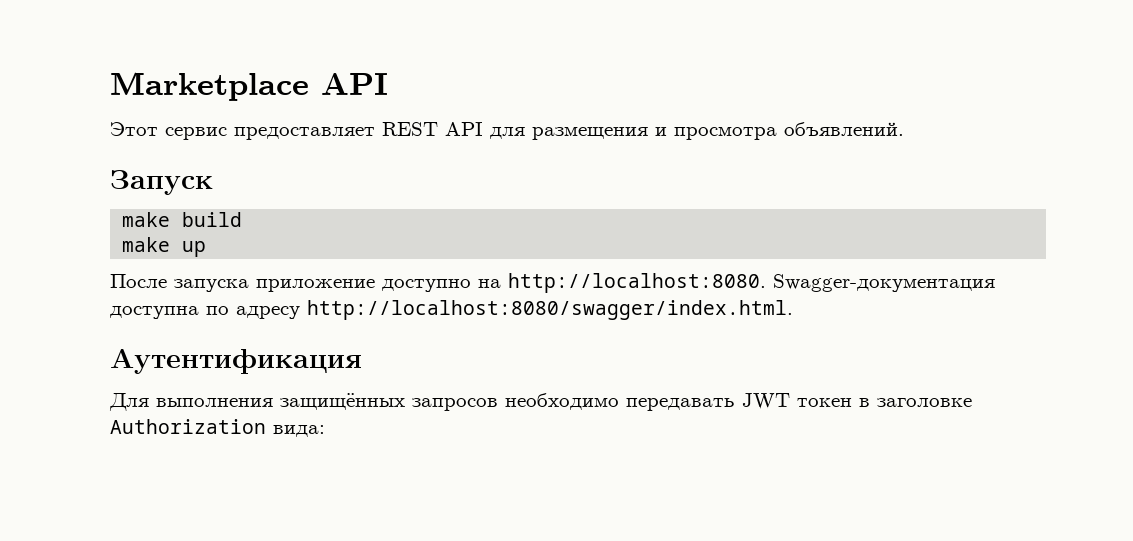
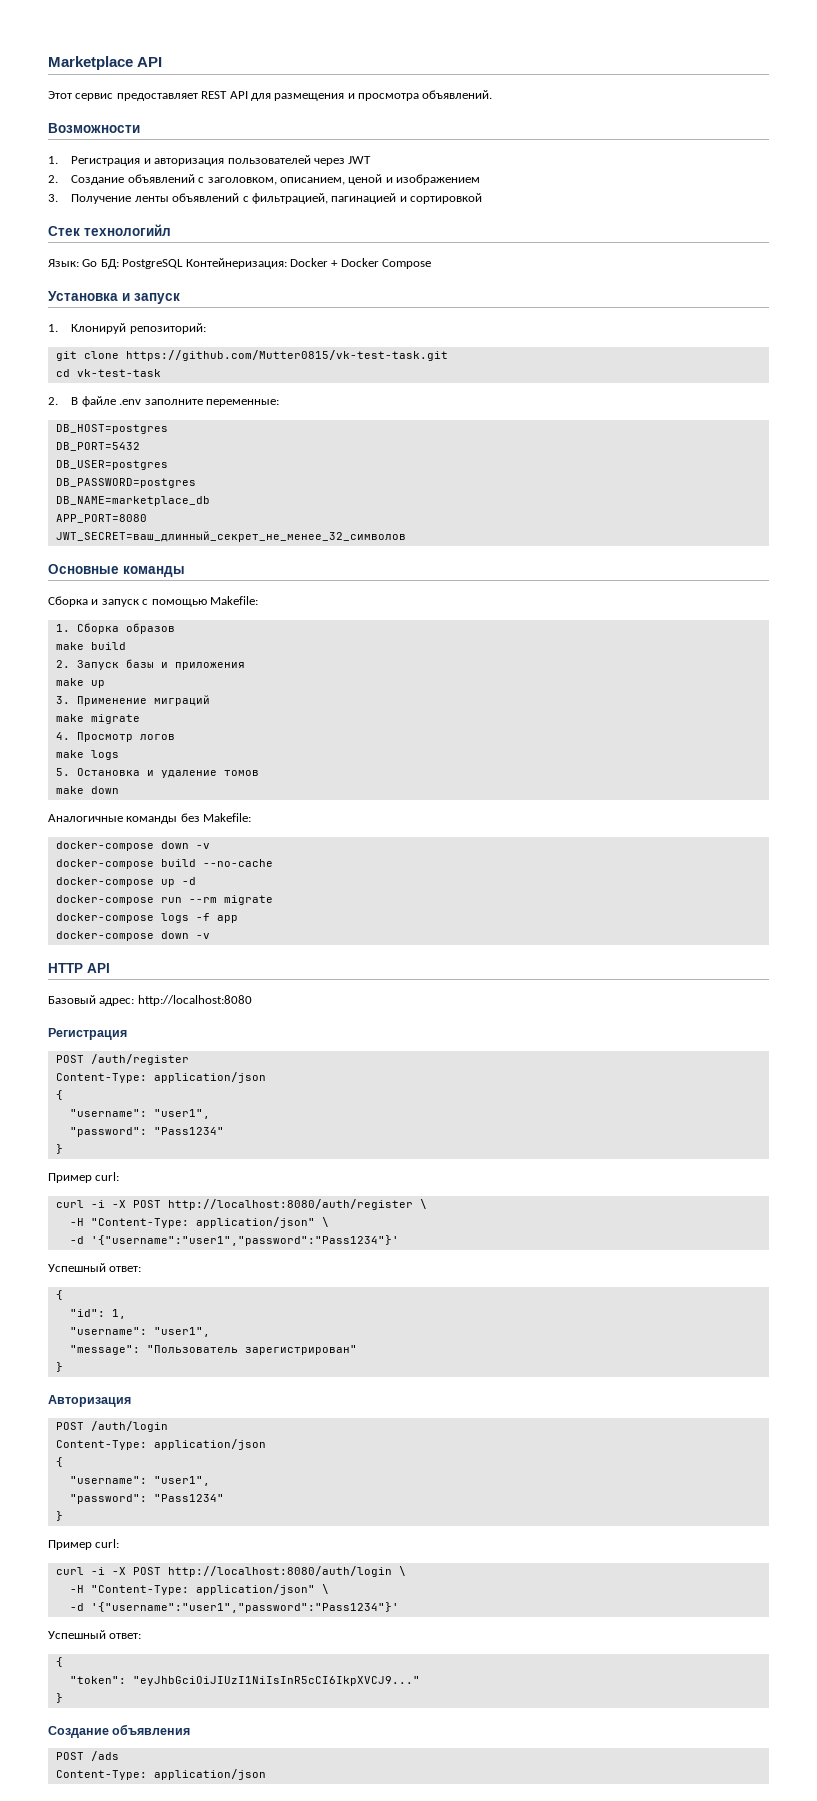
[110,170,213,195] [122,212,243,227] [122,237,207,257] [110,273,995,293] [110,300,793,320] [110,349,362,374] [109,393,972,411] [110,419,325,437] Запуск // make build // make up // После запуска приложение доступно на http://localhost:8080. Swagger-документация доступна по адресу http://localhost:8080/swagger/index.html. // Аутентификация // Для выполнения защищённых запросов необходимо передавать JWT токен в заголовке Authorization вида: -> [48,123,140,133] [48,155,372,166] [48,174,481,185] [48,193,483,204] [48,224,171,236] [48,258,431,269] [48,291,180,304] [48,323,206,334] [55,350,448,361] [55,369,161,377] [48,396,279,407] [55,424,168,434] [55,442,140,451] [55,460,168,470] [55,478,196,488] [55,496,210,506] [55,514,147,523] [55,531,406,542] [48,564,185,577] [48,596,258,607] [55,623,175,634] [55,642,126,650] [55,659,245,670] [55,678,105,688] [55,695,210,706] [55,714,140,724] [55,732,175,742] [55,750,119,760] [55,768,259,778] [55,786,119,794] [48,813,252,824] [55,841,210,851] [55,859,273,869] [55,877,196,887] [55,895,273,905] [55,913,238,923] [55,931,210,941] [48,963,110,973] [48,995,252,1006] [48,1028,127,1040] [55,1054,189,1065] [55,1072,266,1083] [55,1090,63,1100] [69,1109,210,1119] [69,1127,224,1137] [55,1144,63,1154] [48,1172,120,1183] [55,1199,427,1210] [69,1217,329,1228] [69,1235,399,1246] [48,1263,142,1272] [55,1290,63,1300] [69,1309,126,1319] [69,1327,210,1337] [69,1345,357,1355] [55,1362,63,1372] [48,1395,131,1407] [55,1421,168,1432] [55,1439,266,1450] [55,1457,63,1467] [69,1476,210,1486] [69,1494,224,1504] [55,1511,63,1521] [48,1539,120,1550] [55,1566,406,1577] [69,1584,329,1595] [69,1602,399,1613] [48,1630,142,1639] [55,1657,63,1667] [69,1676,420,1686] [55,1693,63,1703] [48,1724,191,1738] [55,1751,119,1761] [55,1769,266,1780] Возможности // 1. Регистрация и авторизация пользователей через JWT // 2. Создание объявлений с заголовком, описанием, ценой и изображением // 3. Получение ленты объявлений с фильтрацией, пагинацией и сортировкой // Стек технологийл // Язык: Go БД: PostgreSQL Контейнеризация: Docker + Docker Compose // Установка и запуск // 1. Клонируй репозиторий: // git clone https://github.com/Mutter0815/vk-test-task.git // cd vk-test-task // 2. В файле .env заполните переменные: // DB_HOST=postgres // DB_PORT=5432 // DB_USER=postgres // DB_PASSWORD=postgres // DB_NAME=marketplace_db // APP_PORT=8080 // JWT_SECRET=ваш_длинный_секрет_не_менее_32_символов // Основные команды // Сборка и запуск с помощью Makefile: // 1. Сборка образов // make build // 2. Запуск базы и приложения // make up // 3. Применение миграций // make migrate // 4. Просмотр логов // make logs // 5. Остановка и удаление томов // make down // Аналогичные команды без Makefile: // docker-compose down -v // docker-compose build --no-cache // docker-compose up -d // docker-compose run --rm migrate // docker-compose logs -f app // docker-compose down -v // HTTP API // Базовый адрес: http://localhost:8080 // Регистрация // POST /auth/register // Content-Type: application/json // { // "username": "user1", // "password": "Pass1234" // } // Пример curl: // curl -i -X POST http://localhost:8080/auth/register \ // -H "Content-Type: application/json" \ // -d '{"username":"user1","password":"Pass1234"}' // Успешный ответ: // { // "id": 1, // "username": "user1", // "message": "Пользователь зарегистрирован" // } // Авторизация // POST /auth/login // Content-Type: application/json // { // "username": "user1", // "password": "Pass1234" // } // Пример curl: // curl -i -X POST http://localhost:8080/auth/login \ // -H "Content-Type: application/json" \ // -d '{"username":"user1","password":"Pass1234"}' // Успешный ответ: // { // "token": "eyJhbGciOiJIUzI1NiIsInR5cCI6IkpXVCJ9..." // } // Создание объявления // POST /ads // Content-Type: application/json

